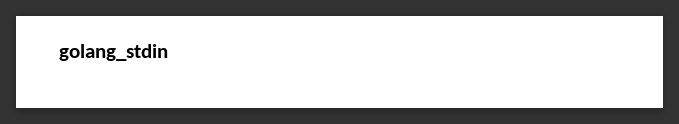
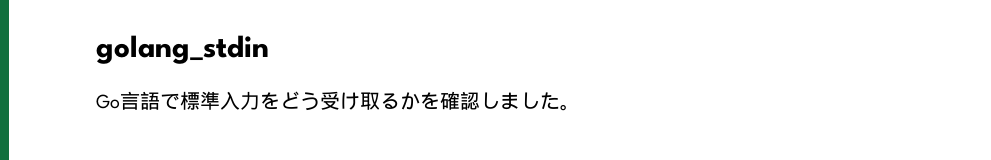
(168, 52) none -> [96,91,580,111] // Go言語で標準入力をどう受け取るかを確認しました。

